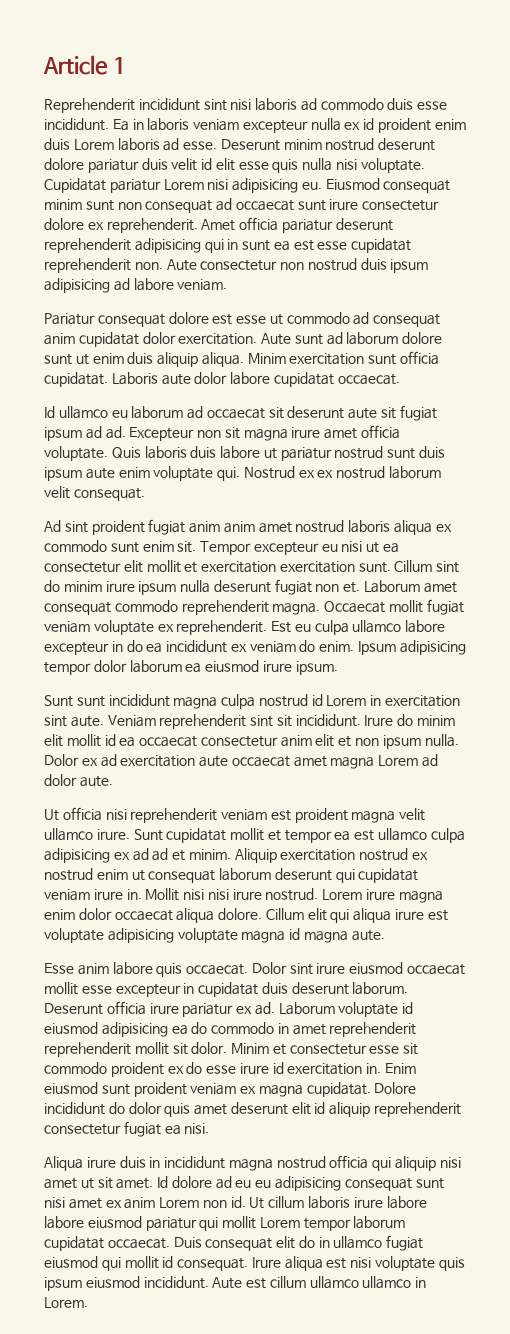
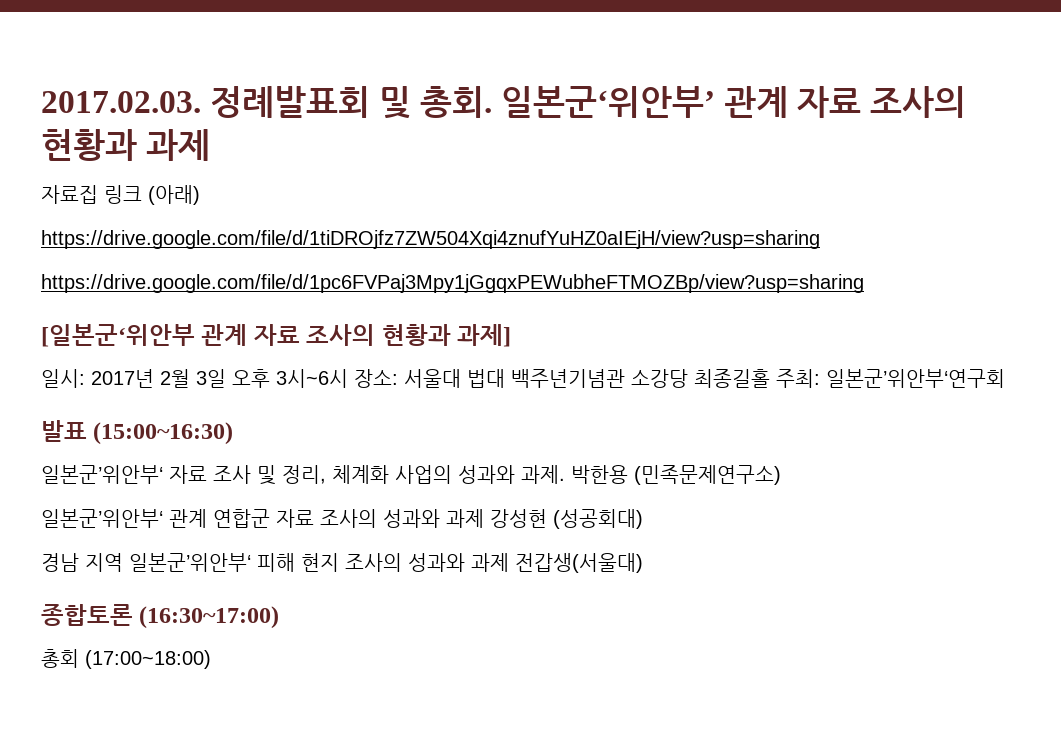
[43,55,126,75] [44,98,448,113] [44,118,466,133] [44,138,436,151] [44,158,425,173] [44,178,451,193] [44,198,440,213] [44,217,393,233] [44,238,412,253] [44,258,429,273] [44,278,228,293] [44,312,441,327] [44,332,443,347] [44,351,440,367] [44,372,400,387] [44,405,437,421] [44,425,401,441] [44,446,446,461] [44,466,442,481] [44,486,145,501] [44,519,452,535] [44,540,400,555] [44,560,460,573] [44,579,457,595] [44,599,464,615] [44,620,446,635] [44,640,466,655] [44,660,338,675] [44,694,461,709] [44,714,456,729] [44,734,459,749] [44,754,439,769] [44,774,113,787] [44,807,426,823] [44,828,465,843] [44,848,429,863] [44,868,419,883] [44,888,443,903] [44,908,448,923] [44,928,385,943] [44,962,466,977] [44,982,409,997] [44,1001,414,1017] [44,1022,417,1037] [44,1042,419,1057] [44,1062,417,1077] [44,1082,417,1097] [44,1102,462,1117] [44,1121,210,1137] [44,1155,461,1171] [44,1176,444,1191] [44,1196,427,1209] [44,1216,406,1231] [44,1235,424,1251] [44,1256,465,1271] [44,1276,427,1291] [44,1297,88,1308] Article 1 // Reprehenderit incididunt sint nisi laboris ad commodo duis esse incididunt. Ea in laboris veniam excepteur nulla ex id proident enim duis Lorem laboris ad esse. Deserunt minim nostrud deserunt dolore pariatur duis velit id elit esse quis nulla nisi voluptate. Cupidatat pariatur Lorem nisi adipisicing eu. Eiusmod consequat minim sunt non consequat ad occaecat sunt irure consectetur dolore ex reprehenderit. Amet officia pariatur deserunt reprehenderit adipisicing qui in sunt ea est esse cupidatat reprehenderit non. Aute consectetur non nostrud duis ipsum adipisicing ad labore veniam. // Pariatur consequat dolore est esse ut commodo ad consequat anim cupidatat dolor exercitation. Aute sunt ad laborum dolore sunt ut enim duis aliquip aliqua. Minim exercitation sunt officia cupidatat. Laboris aute dolor labore cupidatat occaecat. // Id ullamco eu laborum ad occaecat sit deserunt aute sit fugiat ipsum ad ad. Excepteur non sit magna irure amet officia voluptate. Quis laboris duis labore ut pariatur nostrud sunt duis ipsum aute enim voluptate qui. Nostrud ex ex nostrud laborum velit consequat. // Ad sint proident fugiat anim anim amet nostrud laboris aliqua ex commodo sunt enim sit. Tempor excepteur eu nisi ut ea consectetur elit mollit et exercitation exercitation sunt. Cillum sint do minim irure ipsum nulla deserunt fugiat non et. Laborum amet consequat commodo reprehenderit magna. Occaecat mollit fugiat veniam voluptate ex reprehenderit. Est eu culpa ullamco labore excepteur in do ea incididunt ex veniam do enim. Ipsum adipisicing tempor dolor laborum ea eiusmod irure ipsum. // Sunt sunt incididunt magna culpa nostrud id Lorem in exercitation sint aute. Veniam reprehenderit sint sit incididunt. Irure do minim elit mollit id ea occaecat consectetur anim elit et non ipsum nulla. Dolor ex ad exercitation aute occaecat amet magna Lorem ad dolor aute. // Ut officia nisi reprehenderit veniam est proident magna velit ullamco irure. Sunt cupidatat mollit et tempor ea est ullamco culpa adipisicing ex ad ad et minim. Aliquip exercitation nostrud ex nostrud enim ut consequat laborum deserunt qui cupidatat veniam irure in. Mollit nisi nisi irure nostrud. Lorem irure magna enim dolor occaecat aliqua dolore. Cillum elit qui aliqua irure est voluptate adipisicing voluptate magna id magna aute. // Esse anim labore quis occaecat. Dolor sint irure eiusmod occaecat mollit esse excepteur in cupidatat duis deserunt laborum. Deserunt officia irure pariatur ex ad. Laborum voluptate id eiusmod adipisicing ea do commodo in amet reprehenderit reprehenderit mollit sit dolor. Minim et consectetur esse sit commodo proident ex do esse irure id exercitation in. Enim eiusmod sunt proident veniam ex magna cupidatat. Dolore incididunt do dolor quis amet deserunt elit id aliquip reprehenderit consectetur fugiat ea nisi. // Aliqua irure duis in incididunt magna nostrud officia qui aliquip nisi amet ut sit amet. Id dolore ad eu eu adipisicing consequat sunt nisi amet ex anim Lorem non id. Ut cillum laboris irure labore labore eiusmod pariatur qui mollit Lorem tempor laborum cupidatat occaecat. Duis consequat elit do in ullamco fugiat eiusmod qui mollit id consequat. Irure aliqua est nisi voluptate quis ipsum eiusmod incididunt. Aute est cillum ullamco ullamco in Lorem. -> [41,86,967,119] [41,129,211,161] [41,185,200,205] [41,230,820,249] [41,274,864,293] [41,324,512,347] [41,369,1005,388] [41,420,234,445] [41,465,781,485] [41,509,643,529] [41,553,643,573] [41,604,280,629] [41,649,211,669] 2017.02.03. 정례발표회 및 총회. 일본군‘위안부’ 관계 자료 조사의 현황과 과제 // 자료집 링크 (아래) // https://drive.google.com/file/d/1tiDROjfz7ZW504Xqi4znufYuHZ0aIEjH/view?usp=sharing // https://drive.google.com/file/d/1pc6FVPaj3Mpy1jGgqxPEWubheFTMOZBp/view?usp=sharing // [일본군‘위안부 관계 자료 조사의 현황과 과제] // 일시: 2017년 2월 3일 오후 3시~6시 장소: 서울대 법대 백주년기념관 소강당 최종길홀 주최: 일본군’위안부‘연구회 // 발표 (15:00~16:30) // 일본군’위안부‘ 자료 조사 및 정리, 체계화 사업의 성과와 과제. 박한용 (민족문제연구소) // 일본군’위안부‘ 관계 연합군 자료 조사의 성과와 과제 강성현 (성공회대) // 경남 지역 일본군’위안부‘ 피해 현지 조사의 성과와 과제 전갑생(서울대) // 종합토론 (16:30~17:00) // 총회 (17:00~18:00)

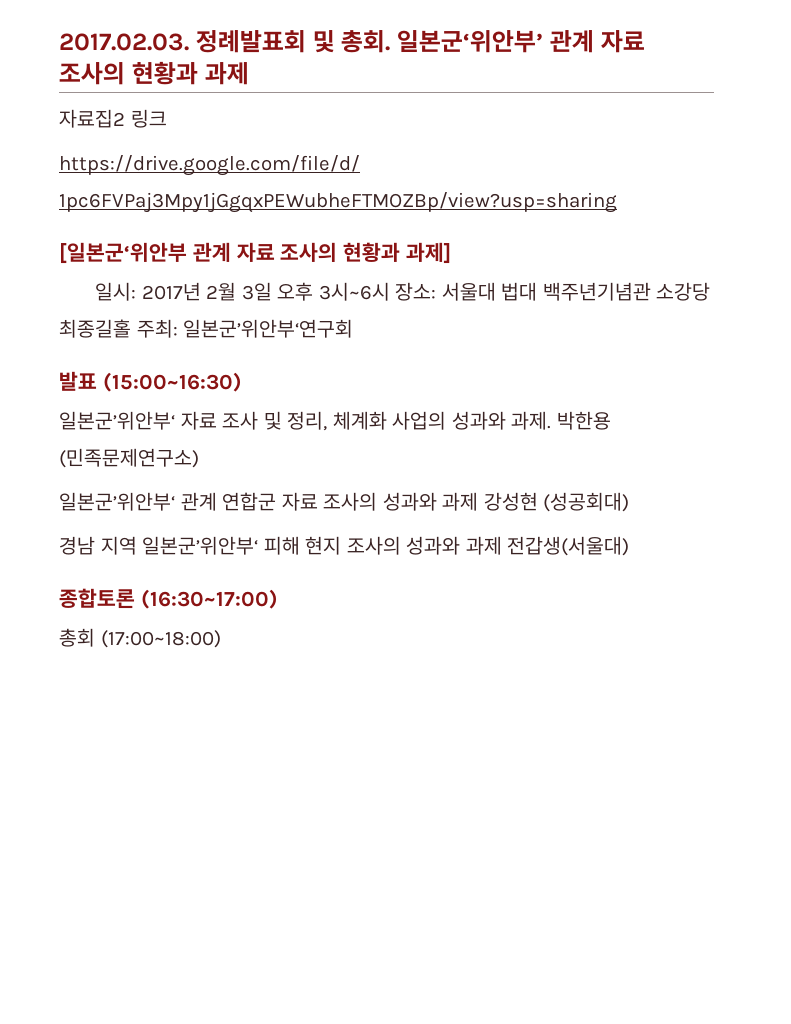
[41,185,98,204] 자료집 -> [59,109,125,128] 자료집2
[148,185,200,205] [41,230,820,249] (아래) // https://drive.google.com/file/d/1tiDROjfz7ZW504Xqi4znufYuHZ0aIEjH/view?usp=sharing -> (167, 118) none

